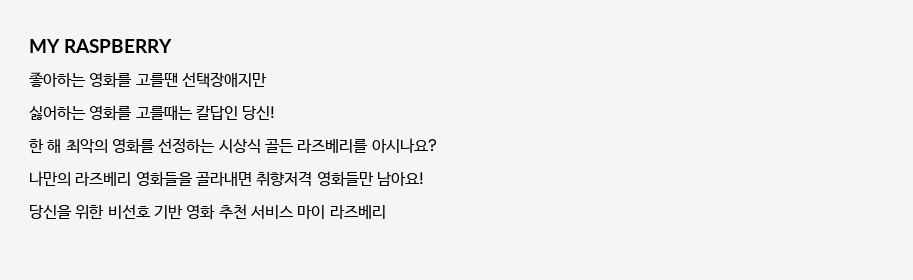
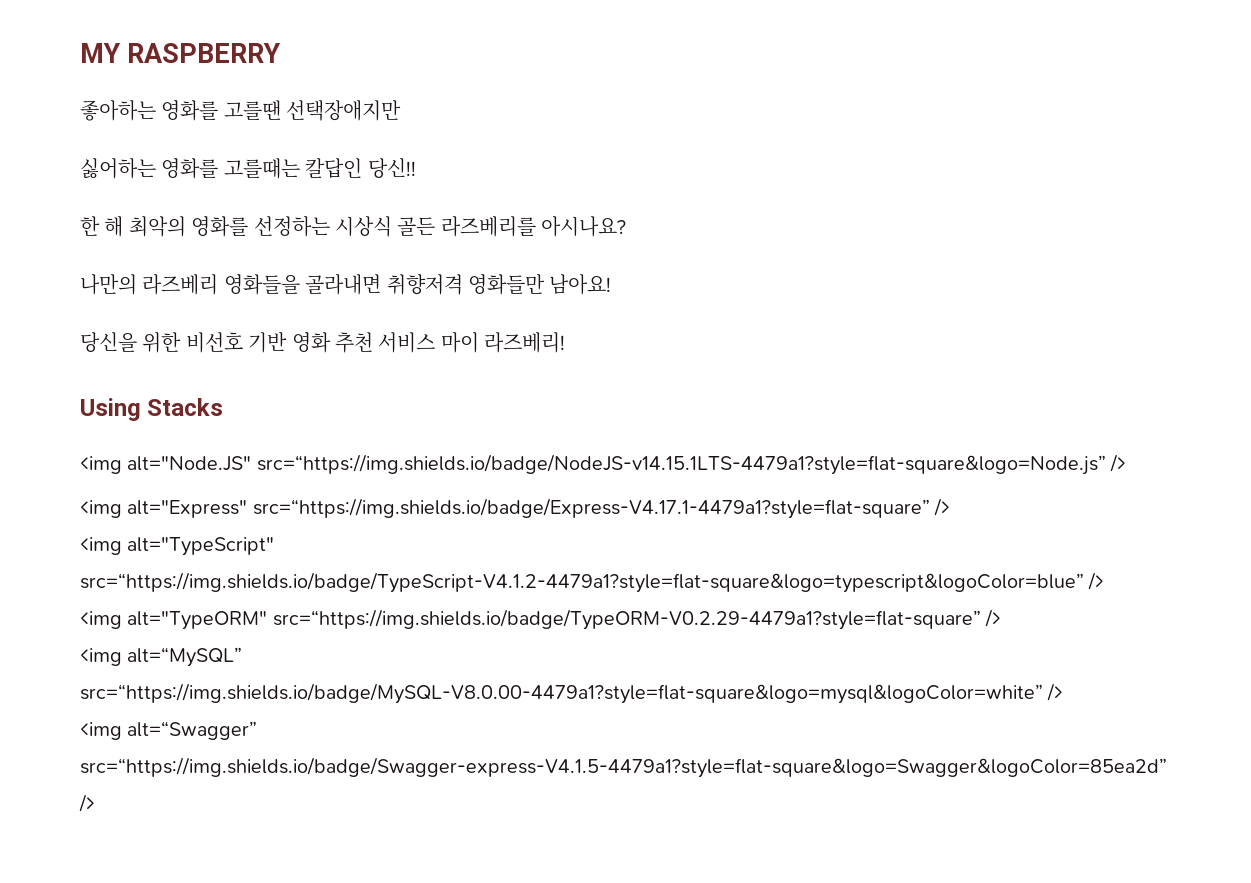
[242,106,276,120] 당신! -> [367,158,416,178] 당신!!
[329,204,386,219] 라즈베리 -> [484,332,566,353] [80,398,224,421] [80,454,1127,475] [80,498,951,519] [80,537,275,556] [80,572,1105,593] [80,609,1002,630] [80,647,243,667] [80,683,1064,704] [80,721,258,740] [80,757,1167,778] [79,794,95,812] 라즈베리! // Using Stacks // <img alt="Node.JS" src=“https://img.shields.io/badge/NodeJS-v14.15.1LTS-4479a1?style=flat-square&logo=Node.js” /> // <img alt="Express" src=“https://img.shields.io/badge/Express-V4.17.1-4479a1?style=flat-square” /> // <img alt="TypeScript" src=“https://img.shields.io/badge/TypeScript-V4.1.2-4479a1?style=flat-square&logo=typescript&logoColor=blue” /> // <img alt="TypeORM" src=“https://img.shields.io/badge/TypeORM-V0.2.29-4479a1?style=flat-square” /> // <img alt=“MySQL” src=“https://img.shields.io/badge/MySQL-V8.0.00-4479a1?style=flat-square&logo=mysql&logoColor=white” /> // <img alt=“Swagger” src=“https://img.shields.io/badge/Swagger-express-V4.1.5-4479a1?style=flat-square&logo=Swagger&logoColor=85ea2d” />

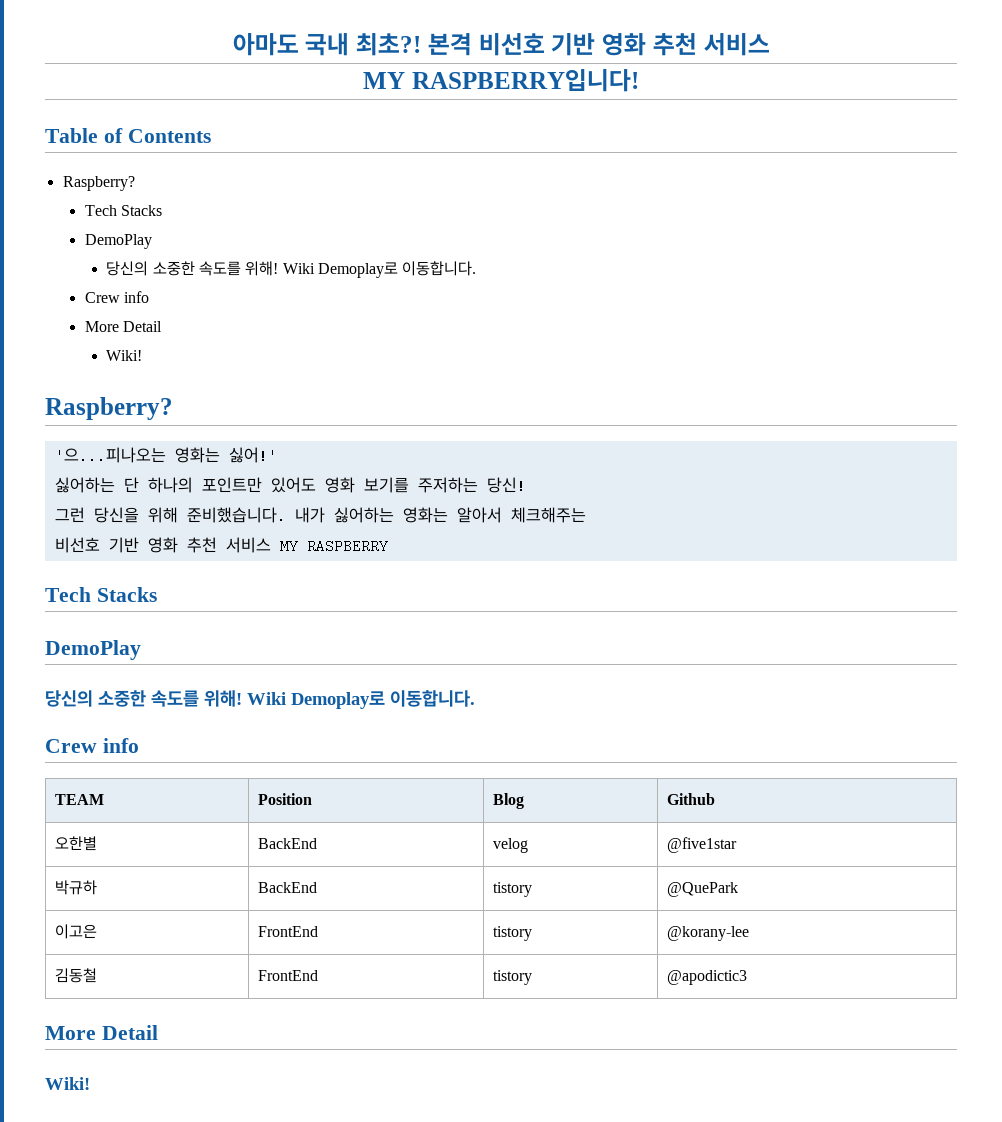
[80,43,282,63] [80,100,402,121] [80,158,416,179] [80,216,627,237] [80,274,612,295] [80,332,566,353] [80,398,224,421] [80,454,1127,475] [80,498,951,519] [80,537,275,556] [80,572,1105,593] [80,609,1002,630] [80,647,243,667] [80,683,1064,704] [80,721,258,740] [80,757,1167,778] [79,794,95,812] MY RASPBERRY // 좋아하는 영화를 고를땐 선택장애지만 // 싫어하는 영화를 고를때는 칼답인 당신!! // 한 해 최악의 영화를 선정하는 시상식 골든 라즈베리를 아시나요? // 나만의 라즈베리 영화들을 골라내면 취향저격 영화들만 남아요! // 당신을 위한 비선호 기반 영화 추천 서비스 마이 라즈베리! // Using Stacks // <img alt="Node.JS" src=“https://img.shields.io/badge/NodeJS-v14.15.1LTS-4479a1?style=flat-square&logo=Node.js” /> // <img alt="Express" src=“https://img.shields.io/badge/Express-V4.17.1-4479a1?style=flat-square” /> // <img alt="TypeScript" src=“https://img.shields.io/badge/TypeScript-V4.1.2-4479a1?style=flat-square&logo=typescript&logoColor=blue” /> // <img alt="TypeORM" src=“https://img.shields.io/badge/TypeORM-V0.2.29-4479a1?style=flat-square” /> // <img alt=“MySQL” src=“https://img.shields.io/badge/MySQL-V8.0.00-4479a1?style=flat-square&logo=mysql&logoColor=white” /> // <img alt=“Swagger” src=“https://img.shields.io/badge/Swagger-express-V4.1.5-4479a1?style=flat-square&logo=Swagger&logoColor=85ea2d” /> -> [232,33,770,56] [363,69,639,92] [45,128,211,143] [62,176,135,191] [84,205,162,216] [84,234,152,249] [106,261,477,278] [84,291,149,303] [84,321,162,332] [106,350,143,361] [45,397,173,420] [54,447,277,463] [54,477,526,493] [54,507,586,523] [54,537,388,553] [45,587,157,602] [45,640,141,660] [45,690,475,709] [45,738,139,753] [55,794,105,805] [258,793,313,805] [493,793,525,809] [667,793,716,805] [55,836,98,851] [258,838,318,849] [493,838,529,853] [667,837,738,853] [55,880,98,895] [258,882,318,893] [493,882,533,897] [667,882,739,897] [55,924,98,939] [258,926,319,937] [493,926,533,941] [667,926,750,941] [55,968,98,983] [258,970,319,981] [493,970,533,985] [667,970,748,985] [45,1025,158,1040] [45,1077,90,1090] 아마도 국내 최초?! 본격 비선호 기반 영화 추천 서비스 // MY RASPBERRY입니다! // Table of Contents // Raspberry? // Tech Stacks // DemoPlay // 당신의 소중한 속도를 위해! Wiki Demoplay로 이동합니다. // Crew info // More Detail // Wiki! // Raspberry? // '으...피나오는 영화는 싫어!' // 싫어하는 단 하나의 포인트만 있어도 영화 보기를 주저하는 당신! // 그런 당신을 위해 준비했습니다. 내가 싫어하는 영화는 알아서 체크해주는 // 비선호 기반 영화 추천 서비스 MY RASPBERRY // Tech Stacks // DemoPlay // 당신의 소중한 속도를 위해! Wiki Demoplay로 이동합니다. // Crew info // TEAM | Position | Blog | Github // 오한별 | BackEnd | velog | @five1star // 박규하 | BackEnd | tistory | @QuePark // 이고은 | FrontEnd | tistory | @korany-lee // 김동철 | FrontEnd | tistory | @apodictic3 // More Detail // Wiki!

